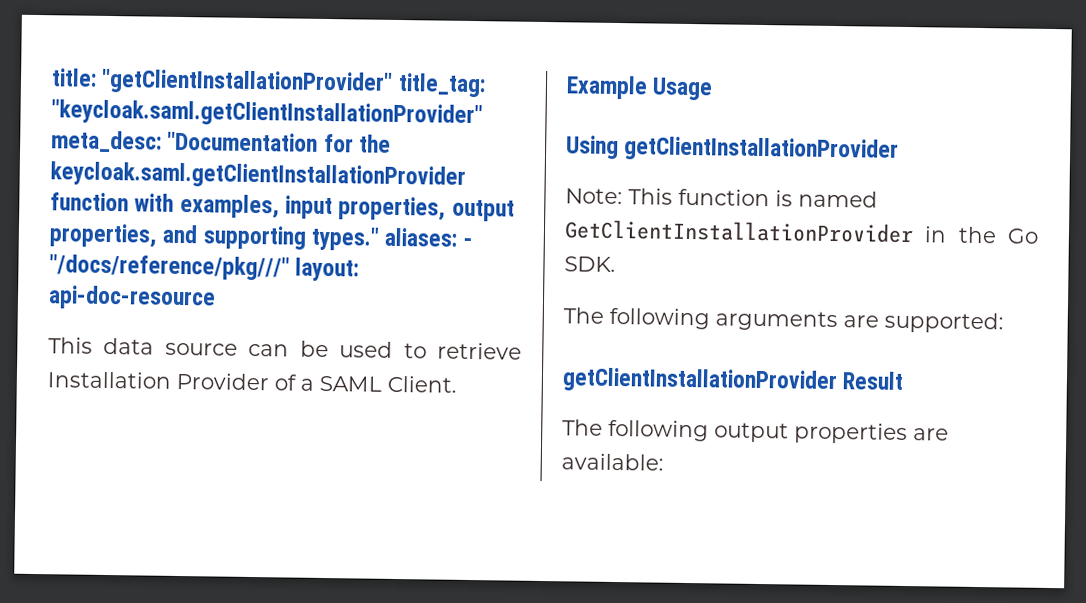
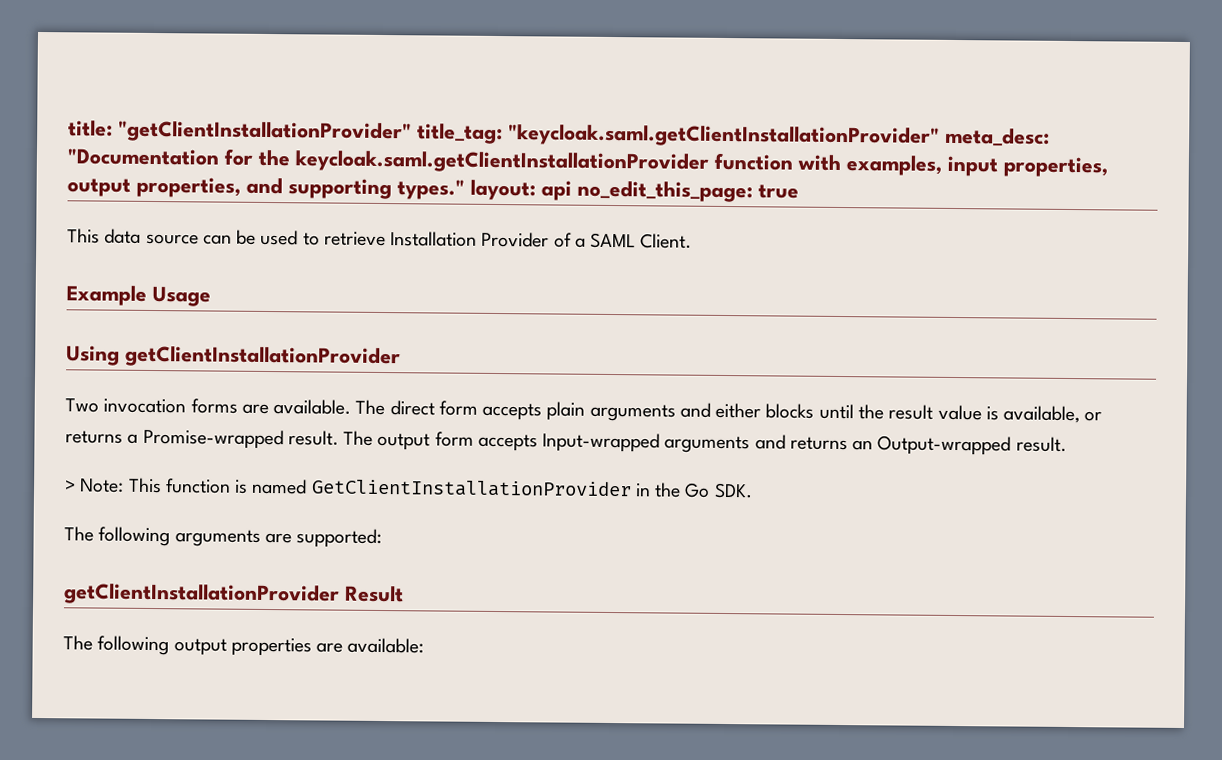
[384,227,473,248] [49,254,360,282] [48,285,216,311] aliases: - "/docs/reference/pkg///" layout: api-doc-resource -> [470,179,799,203] layout: api no_edit_this_page: true
(900, 149) none -> [65,398,1103,424] [65,428,1067,456] [65,480,76,492] Two invocation forms are available. The direct form accepts plain arguments and either blocks until the result value is available, or returns a Promise-wrapped result. The output form accepts Input-wrapped arguments and returns an Output-wrapped result. // >

